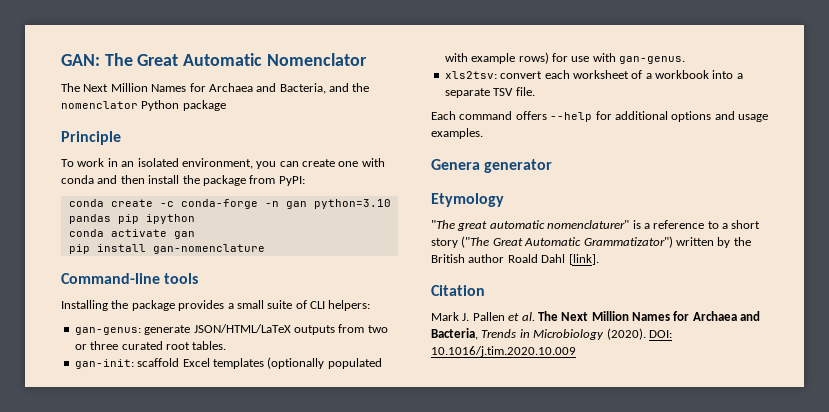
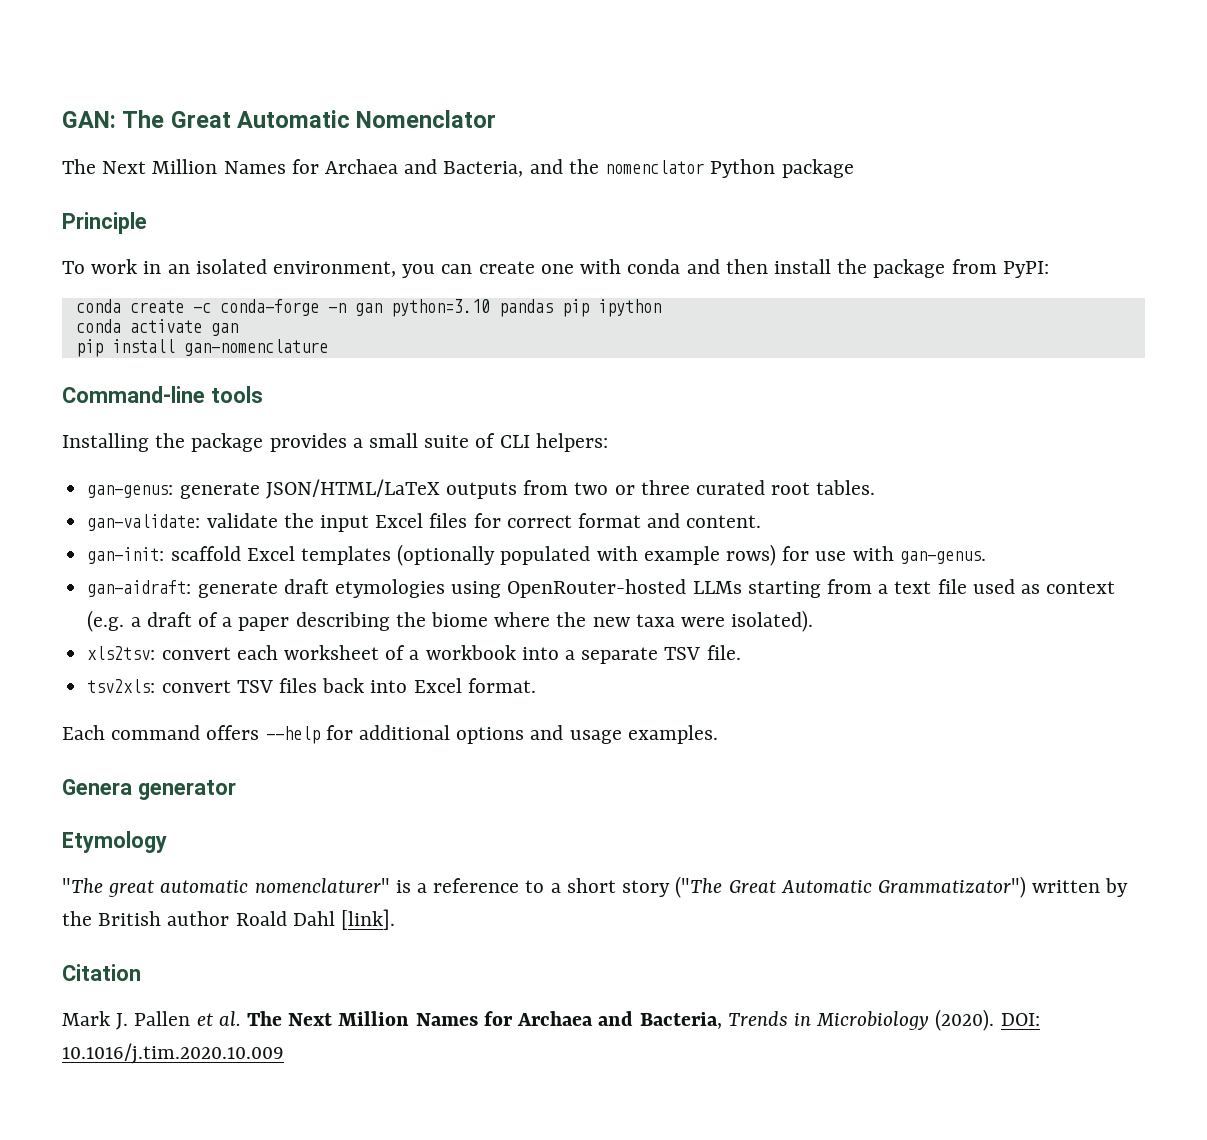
(227, 345) none -> [87,513,762,532] // gan-validate: validate the input Excel files for correct format and content.
(685, 60) none -> [87,579,1116,598] [87,610,814,632] // gan-aidraft: generate draft etymologies using OpenRouter-hosted LLMs starting from a text file used as context (e.g. a draft of a paper describing the biome where the new taxa were isolated).
(535, 91) none -> [87,678,536,693] // tsv2xls: convert TSV files back into Excel format.

